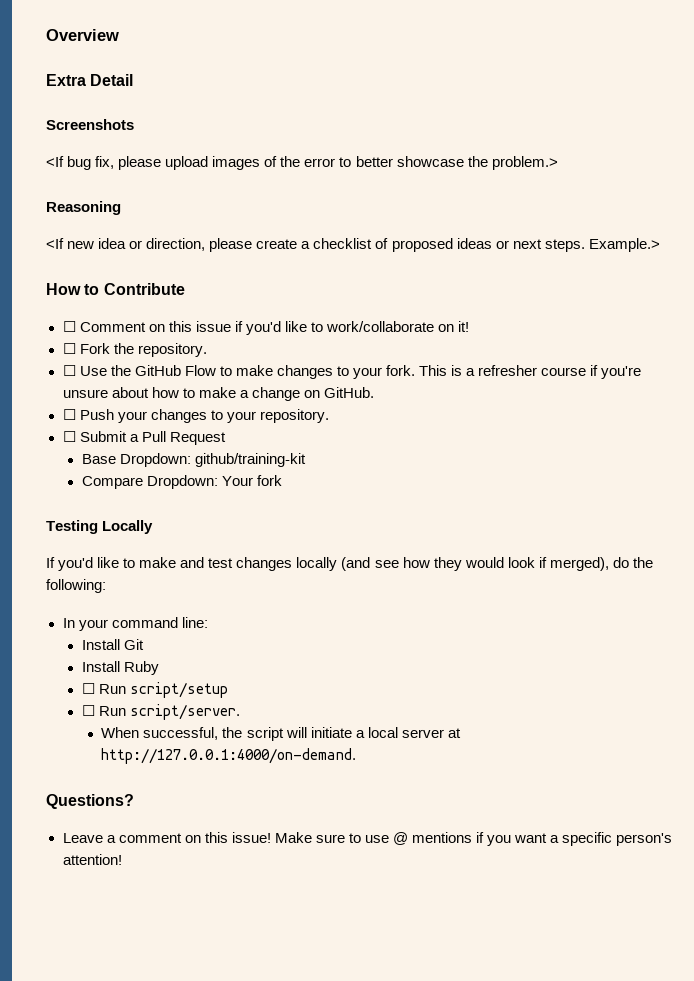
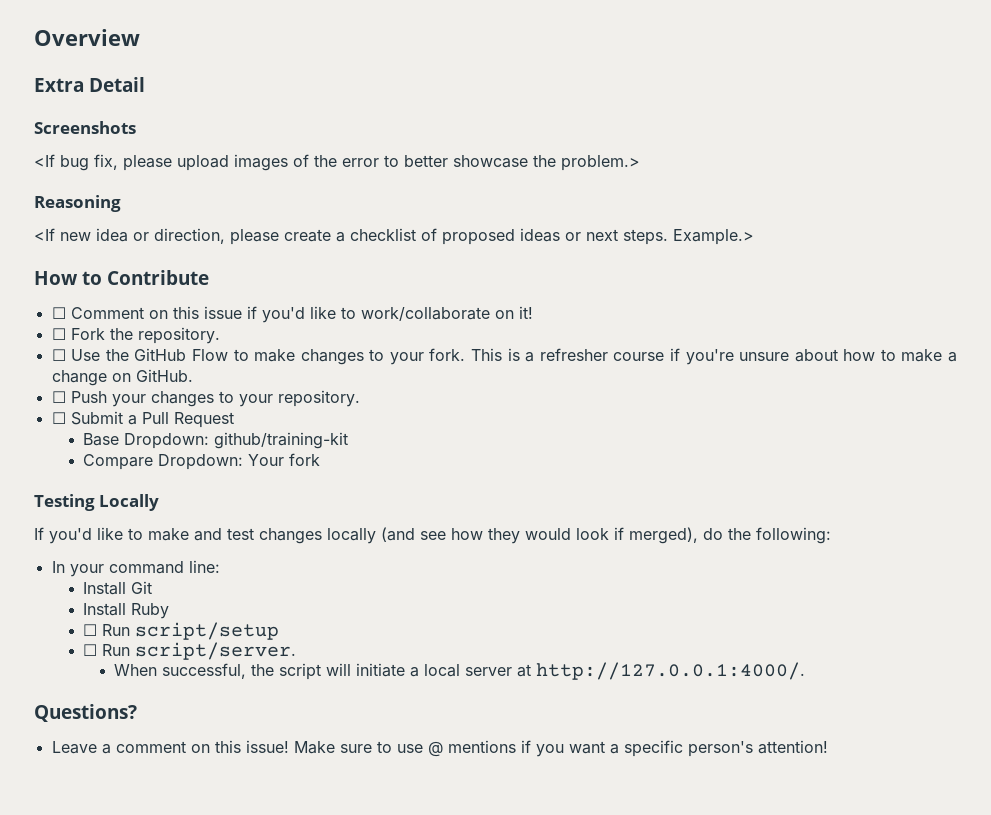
[101,748,357,764] http://127.0.0.1:4000/on-demand. -> [536,662,806,680] http://127.0.0.1:4000/.

